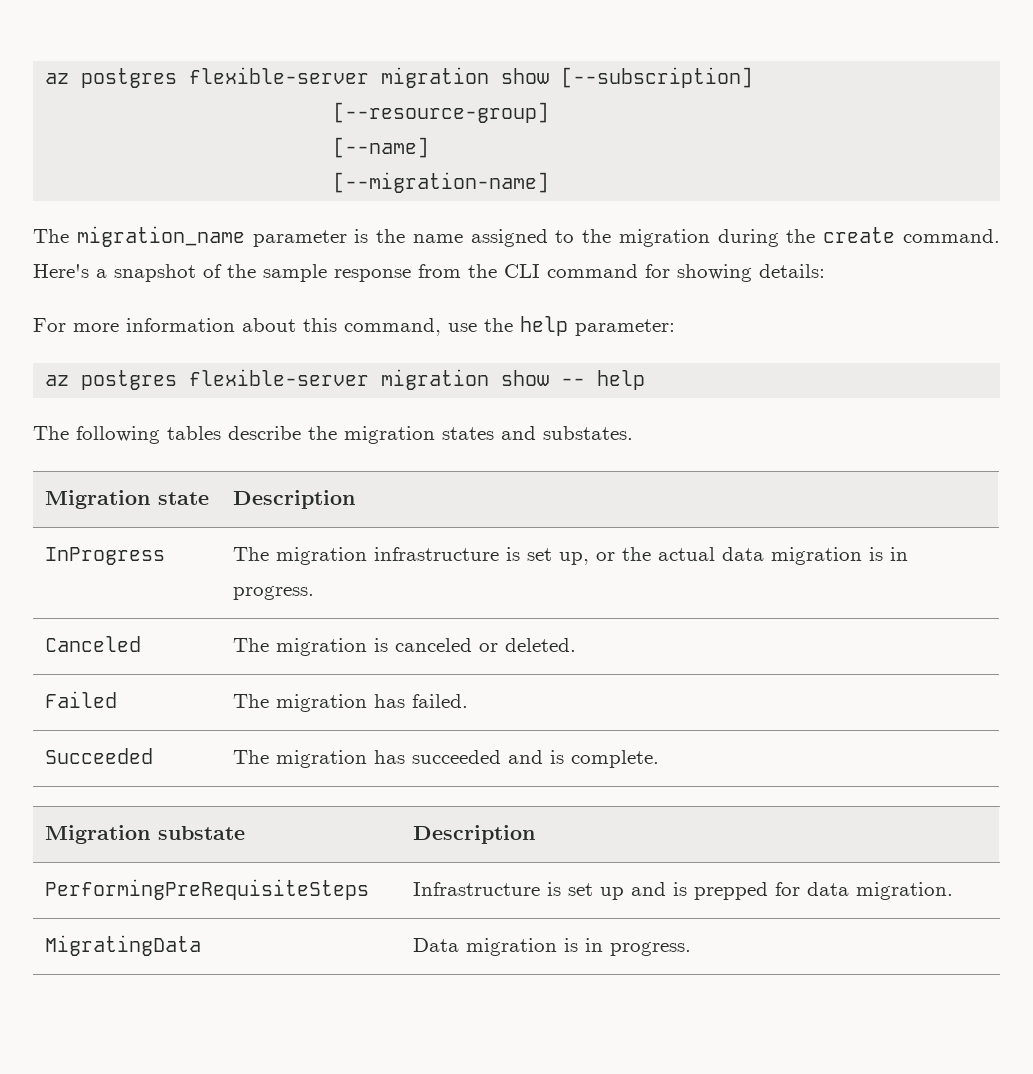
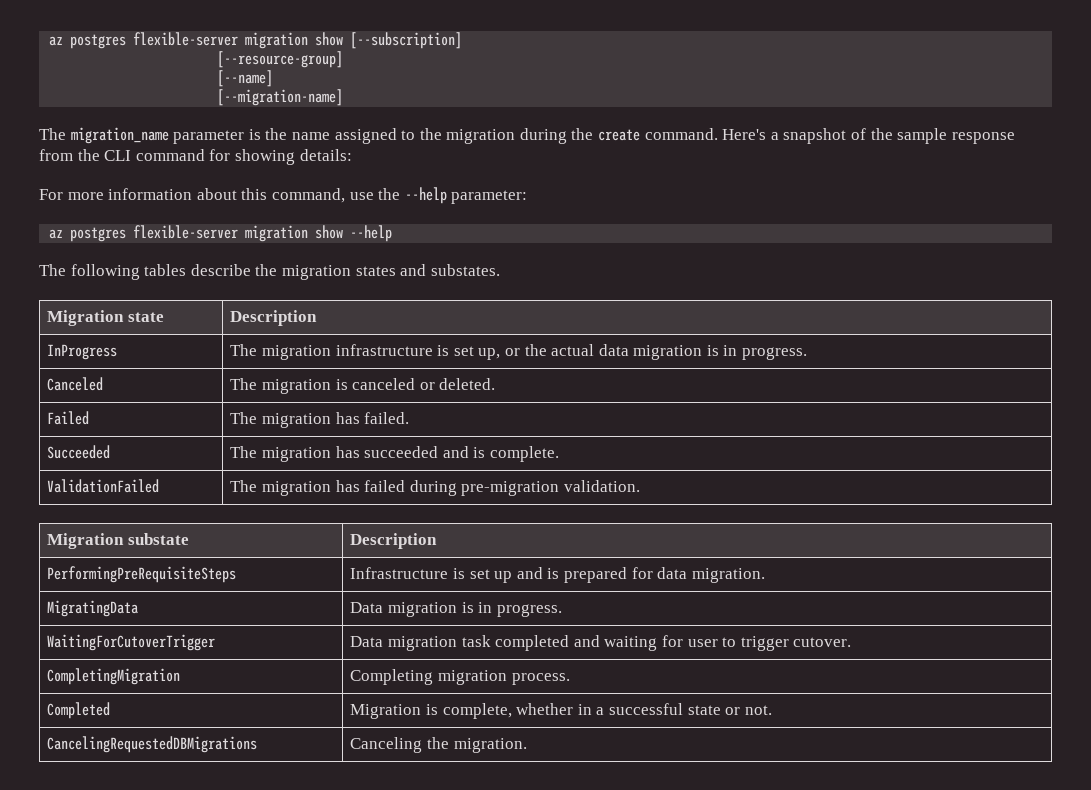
[520,316,568,336] help -> [404,187,447,204] --help
[561,370,646,390] -- help -> [350,225,393,242] --help
(660, 759) none -> [47,479,160,493] [230,480,640,496] // ValidationFailed | The migration has failed during pre-migration validation.
[694,882,769,900] prepped -> [563,567,627,583] prepared
(692, 949) none -> [47,634,216,651] [350,635,852,651] [47,668,181,685] [350,669,570,685] [47,702,111,719] [350,703,772,719] [47,736,258,753] [350,737,527,753] // WaitingForCutoverTrigger | Data migration task completed and waiting for user to trigger cutover. // CompletingMigration | Completing migration process. // Completed | Migration is complete, whether in a successful state or not. // CancelingRequestedDBMigrations | Canceling the migration.

